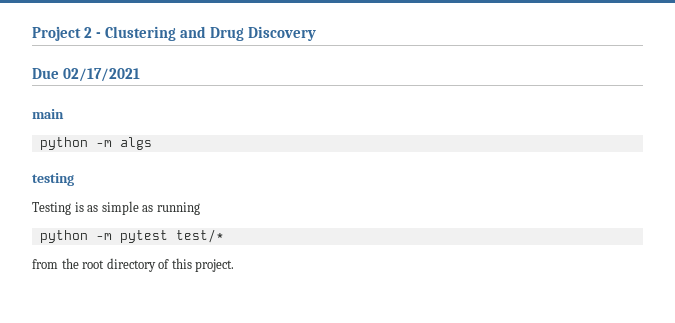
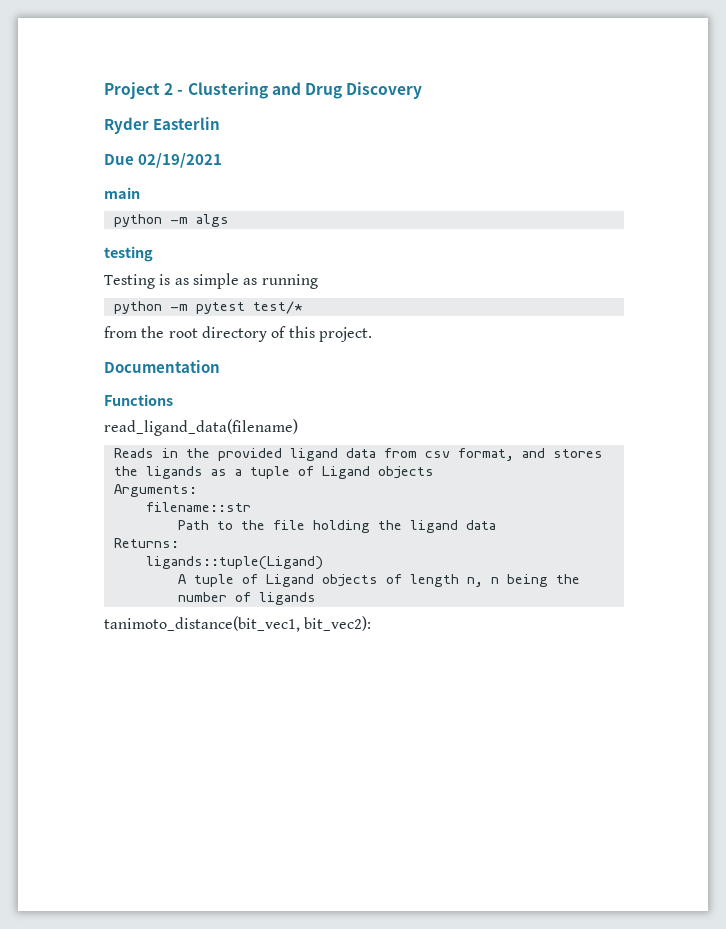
(317, 33) none -> [104,117,221,134] // Ryder Easterlin
[62,68,140,82] 02/17/2021 -> [138,153,223,168] 02/19/2021
(235, 265) none -> [104,360,220,373] [104,394,173,406] [104,419,298,436] [113,448,603,461] [113,466,434,479] [113,484,197,497] [145,502,251,512] [177,520,496,533] [113,538,179,548] [145,556,323,570] [177,574,580,587] [177,592,316,605] [104,616,372,632] // Documentation // Functions // read_ligand_data(filename) // Reads in the provided ligand data from csv format, and stores the ligands as a tuple of Ligand objects // Arguments: // filename::str // Path to the file holding the ligand data // Returns: // ligands::tuple(Ligand) // A tuple of Ligand objects of length n, n being the number of ligands // tanimoto_distance(bit_vec1, bit_vec2):

